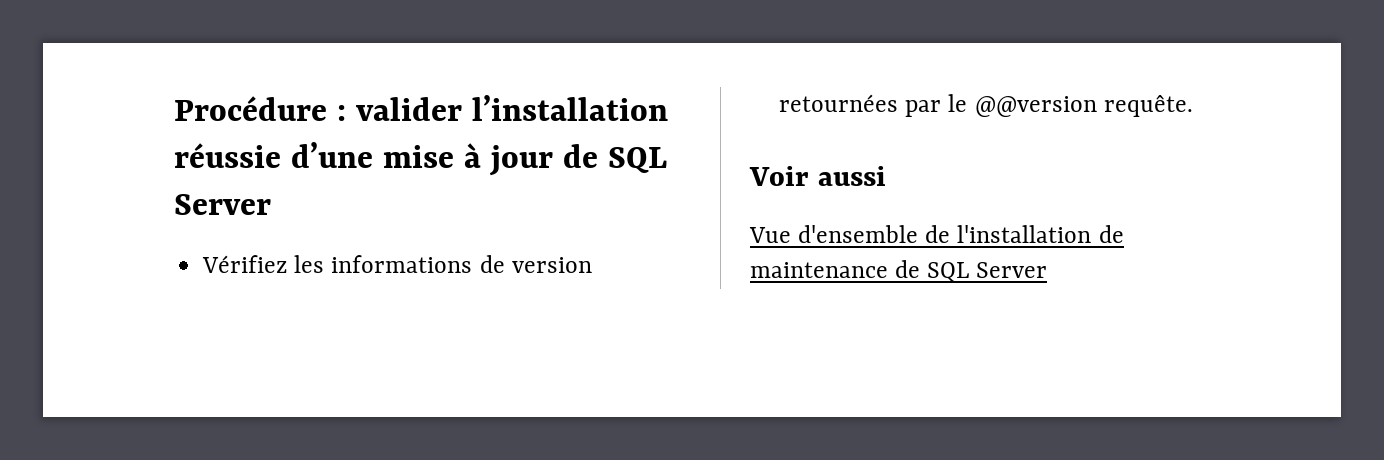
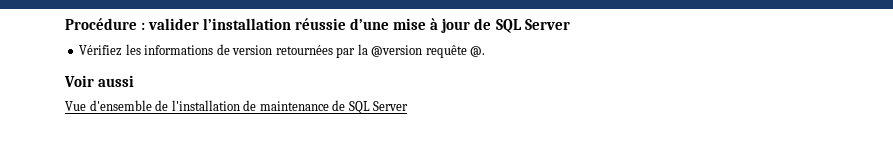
[948,94,1193,117] le @@version requête. -> [357,44,486,58] la @version requête @.

